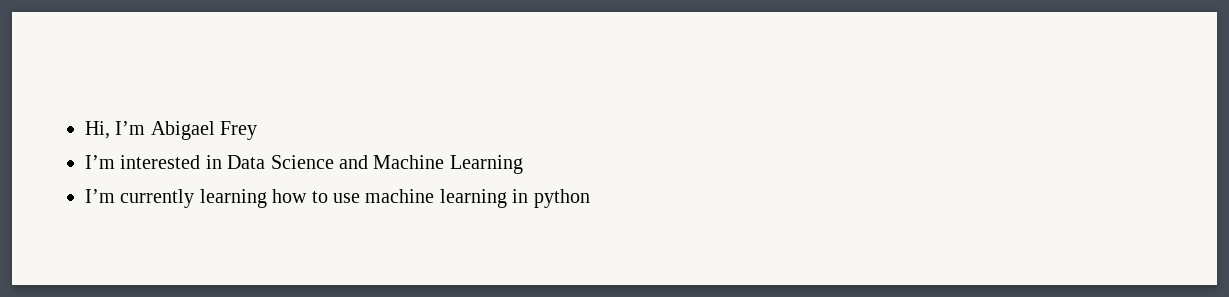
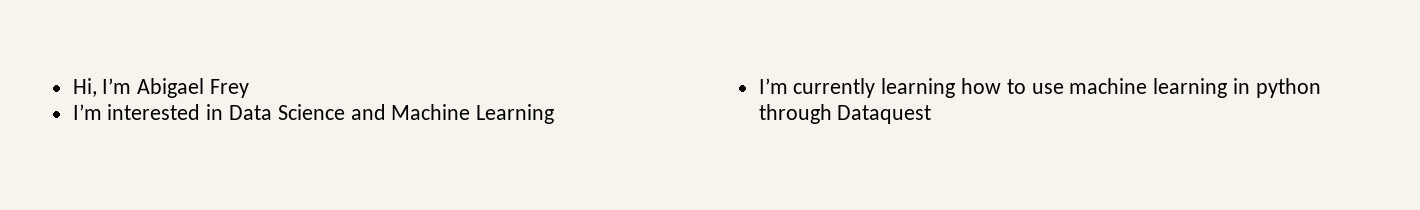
(590, 198) none -> [758,104,932,124] through Dataquest

